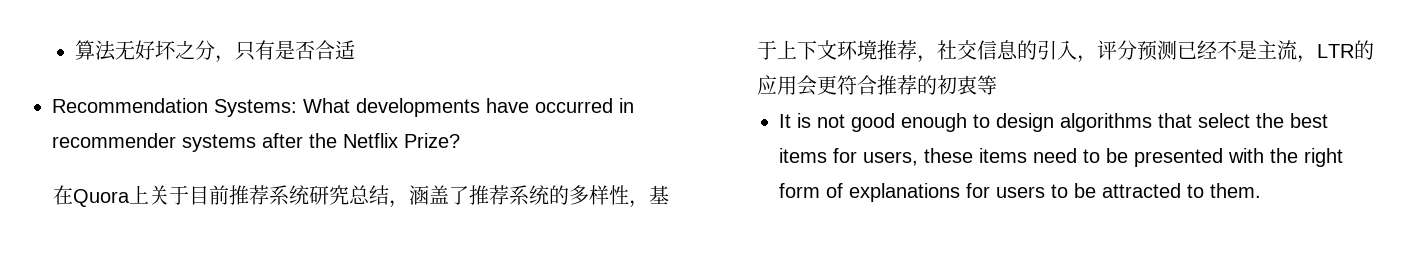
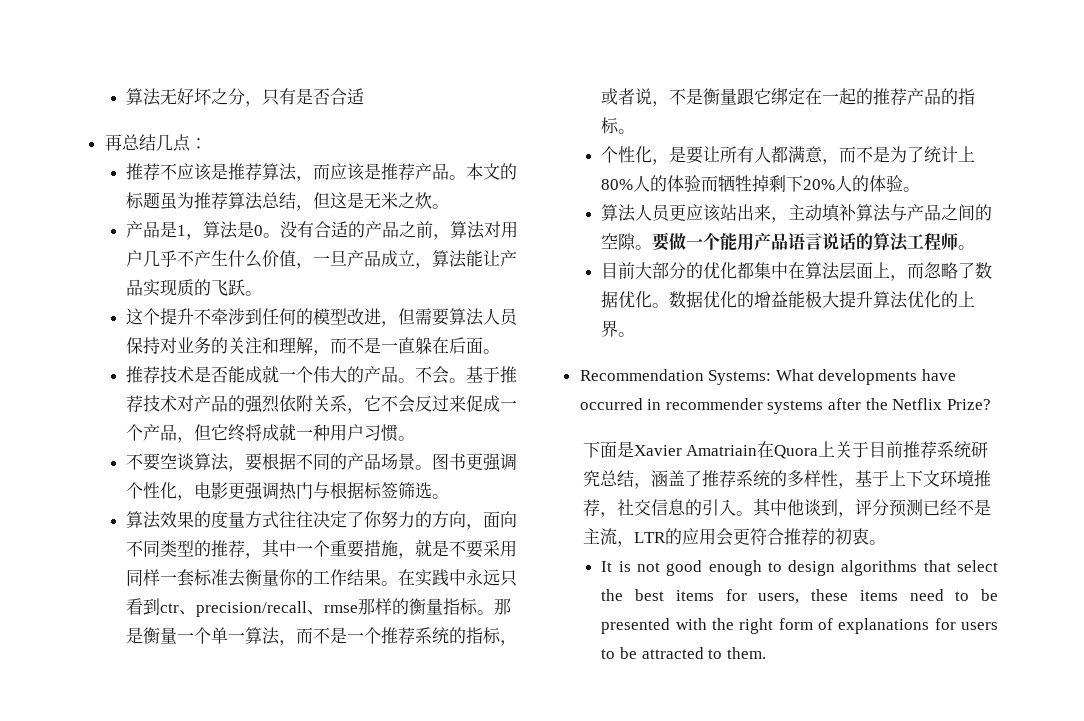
(356, 50) none -> [104,134,207,152] [126,163,518,182] [126,192,450,211] [126,221,519,240] [126,250,518,269] [126,279,263,297] [126,308,520,327] [126,337,501,356] [126,365,518,384] [126,395,518,414] [126,423,416,443] [126,453,518,472] [126,482,450,501] [126,511,518,530] [126,539,518,559] [126,569,518,587] [126,598,512,617] [126,627,518,646] [601,87,976,107] [601,117,636,134] [601,146,976,165] [601,175,921,192] [601,204,993,223] [601,232,976,252] [601,262,993,281] [601,290,976,309] [601,320,636,337] // 再总结几点： // 推荐不应该是推荐算法，而应该是推荐产品。本文的标题虽为推荐算法总结，但这是无米之炊。 // 产品是1，算法是0。没有合适的产品之前，算法对用户几乎不产生什么价值，一旦产品成立，算法能让产品实现质的飞跃。 // 这个提升不牵涉到任何的模型改进，但需要算法人员保持对业务的关注和理解，而不是一直躲在后面。 // 推荐技术是否能成就一个伟大的产品。不会。基于推荐技术对产品的强烈依附关系，它不会反过来促成一个产品，但它终将成就一种用户习惯。 // 不要空谈算法，要根据不同的产品场景。图书更强调个性化，电影更强调热门与根据标签筛选。 // 算法效果的度量方式往往决定了你努力的方向，面向不同类型的推荐，其中一个重要措施，就是不要采用同样一套标准去衡量你的工作结果。在实践中永远只看到ctr、precision/recall、rmse那样的衡量指标。那是衡量一个单一算法，而不是一个推荐系统的指标，或者说，不是衡量跟它绑定在一起的推荐产品的指标。 // 个性化，是要让所有人都满意，而不是为了统计上80%人的体验而牺牲掉剩下20%人的体验。 // 算法人员更应该站出来，主动填补算法与产品之间的空隙。要做一个能用产品语言说话的算法工程师。 // 目前大部分的优化都集中在算法层面上，而忽略了数据优化。数据优化的增益能极大提升算法优化的上界。
(460, 140) none -> [582,441,758,458] 下面是Xavier Amatriain
(1078, 50) none -> [735,498,838,517] 。其中他谈到
[977,75,998,95] 等 -> [868,540,886,545] 。

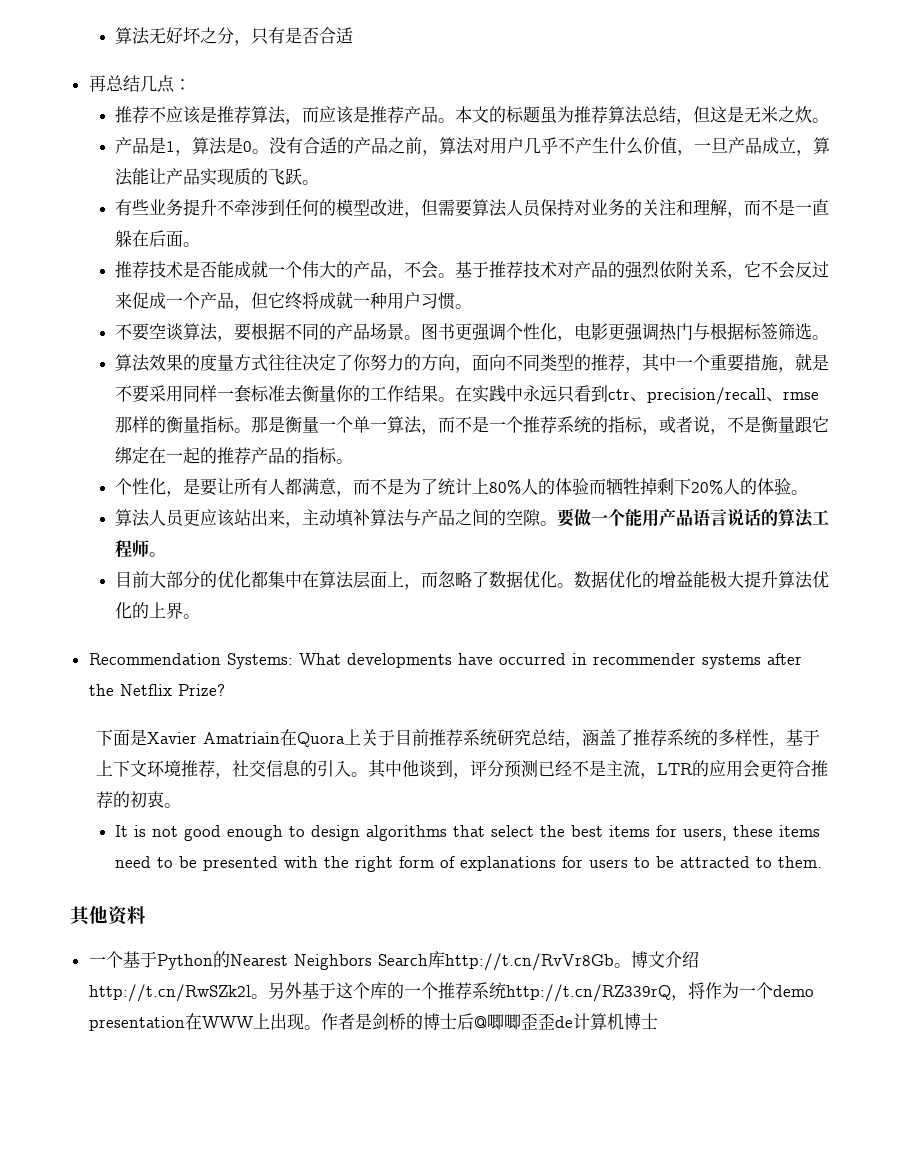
[126,308,161,325] 这个 -> [115,199,184,216] 有些业务
[398,378,416,383] 。 -> [387,274,405,280] ，
(766, 653) none -> [70,906,146,926] [88,951,699,971] [88,982,814,1002] [88,1013,658,1031] // 其他资料 // 一个基于Python的Nearest Neighbors Search库http://t.cn/RvVr8Gb。博文介绍http://t.cn/RwSZk2l。另外基于这个库的一个推荐系统http://t.cn/RZ339rQ，将作为一个demo presentation在WWW上出现。作者是剑桥的博士后@唧唧歪歪de计算机博士

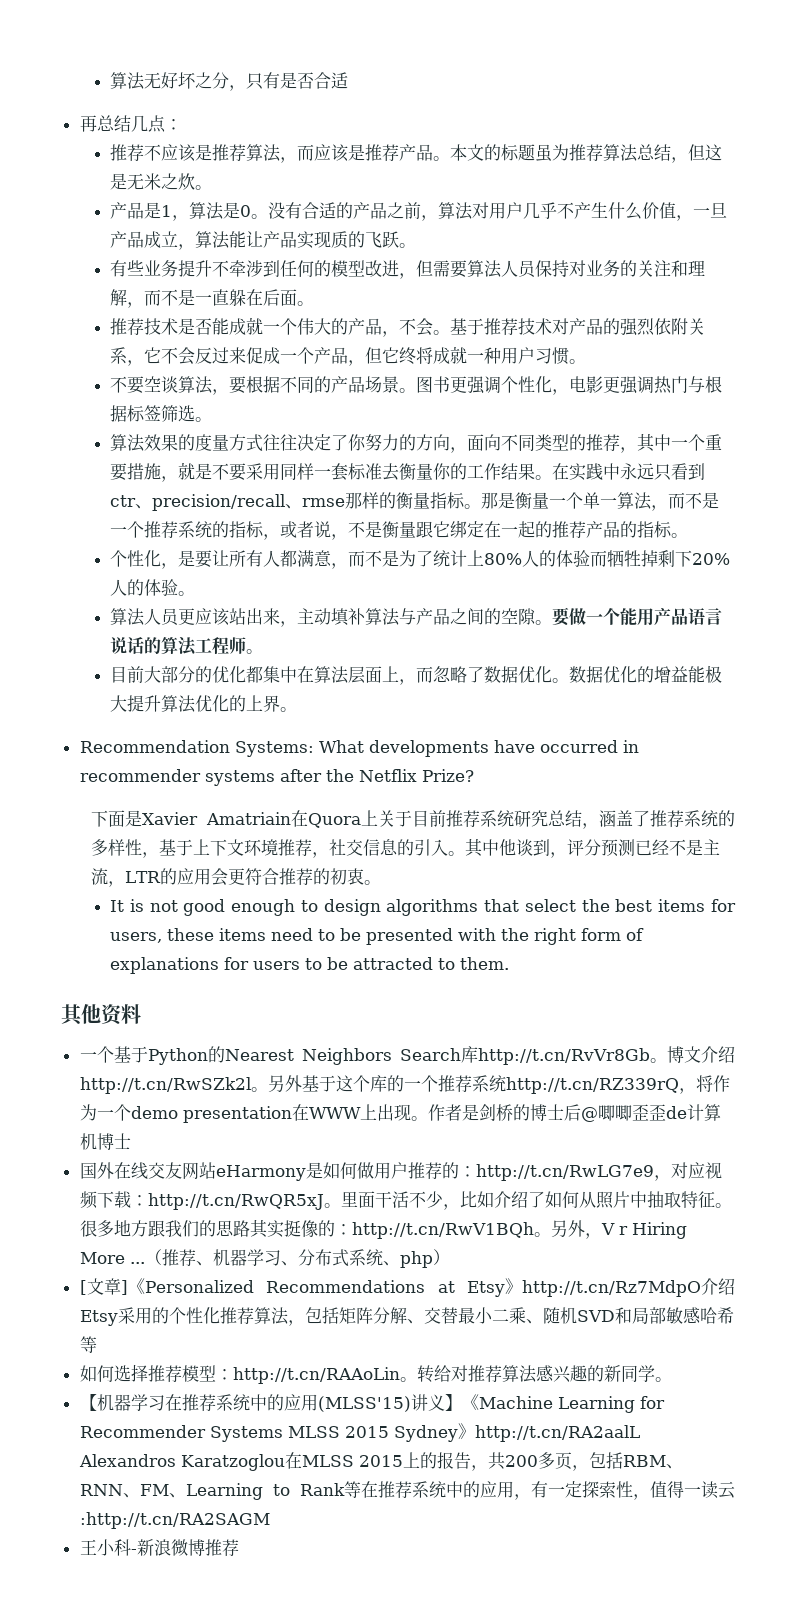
(658, 1021) none -> [79,1162,722,1181] [79,1191,732,1210] [79,1219,687,1239] [79,1249,450,1268] [79,1278,735,1297] [79,1307,734,1326] [79,1336,97,1353] [79,1364,672,1384] [79,1394,665,1413] [79,1423,640,1442] [78,1452,683,1471] [79,1481,735,1500] [79,1512,270,1529] [79,1539,239,1557] // 国外在线交友网站eHarmony是如何做用户推荐的：http://t.cn/RwLG7e9，对应视频下载：http://t.cn/RwQR5xJ。里面干活不少，比如介绍了如何从照片中抽取特征。很多地方跟我们的思路其实挺像的：http://t.cn/RwV1BQh。另外，V r Hiring More ...（推荐、机器学习、分布式系统、php） // [文章]《Personalized Recommendations at Etsy》http://t.cn/Rz7MdpO介绍Etsy采用的个性化推荐算法，包括矩阵分解、交替最小二乘、随机SVD和局部敏感哈希等 // 如何选择推荐模型：http://t.cn/RAAoLin。转给对推荐算法感兴趣的新同学。 // 【机器学习在推荐系统中的应用(MLSS'15)讲义】《Machine Learning for Recommender Systems MLSS 2015 Sydney》http://t.cn/RA2aalL Alexandros Karatzoglou在MLSS 2015上的报告，共200多页，包括RBM、RNN、FM、Learning to Rank等在推荐系统中的应用，有一定探索性，值得一读云:http://t.cn/RA2SAGM // 王小科-新浪微博推荐

